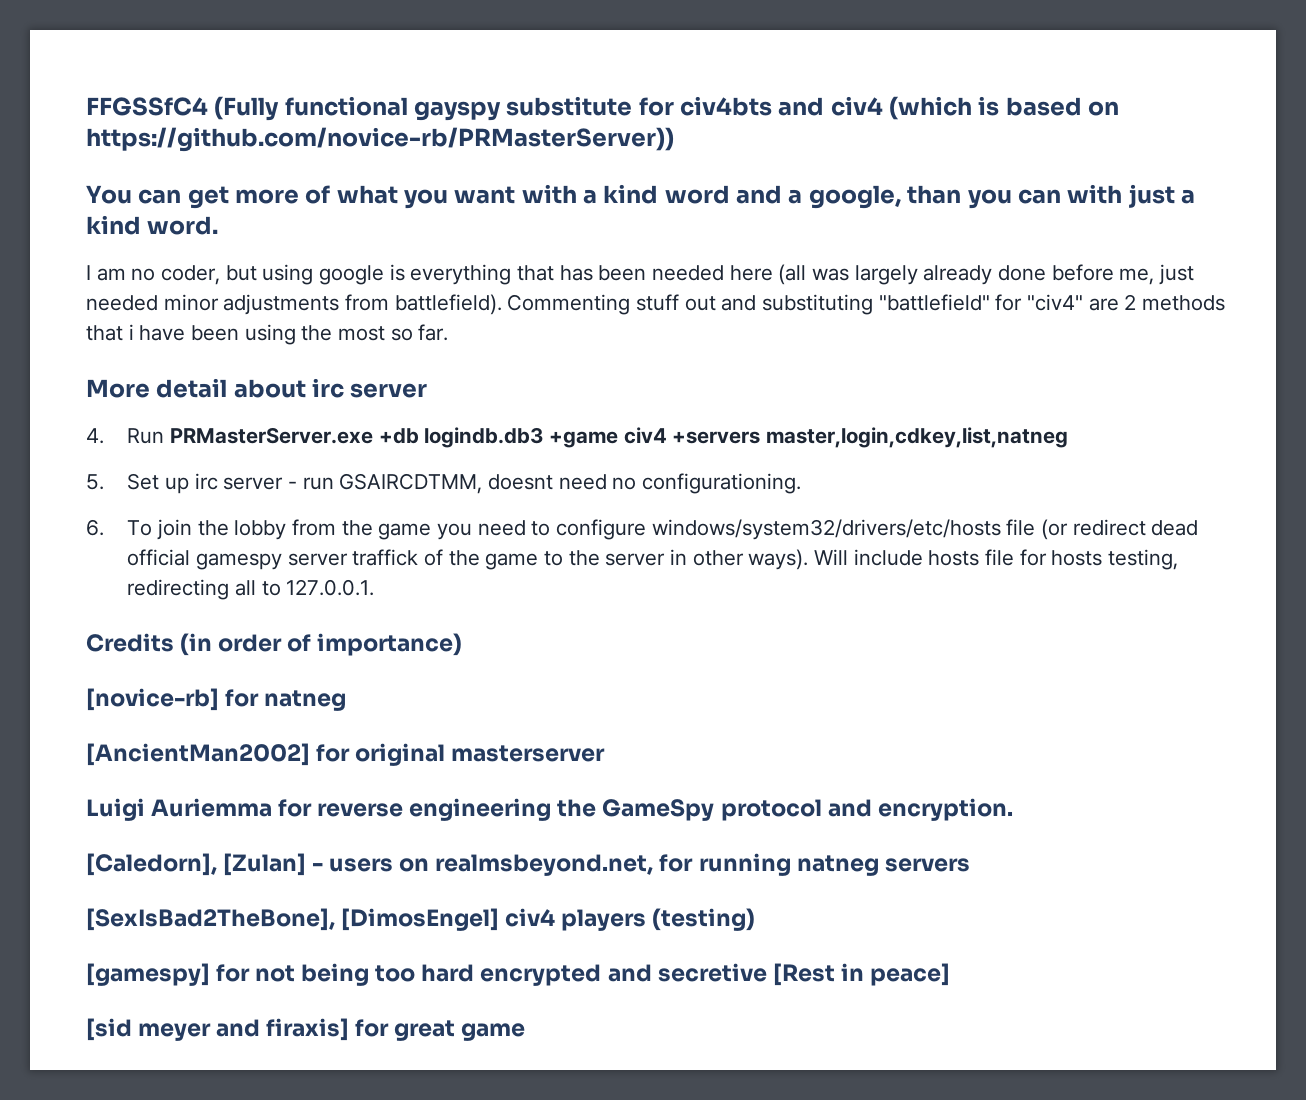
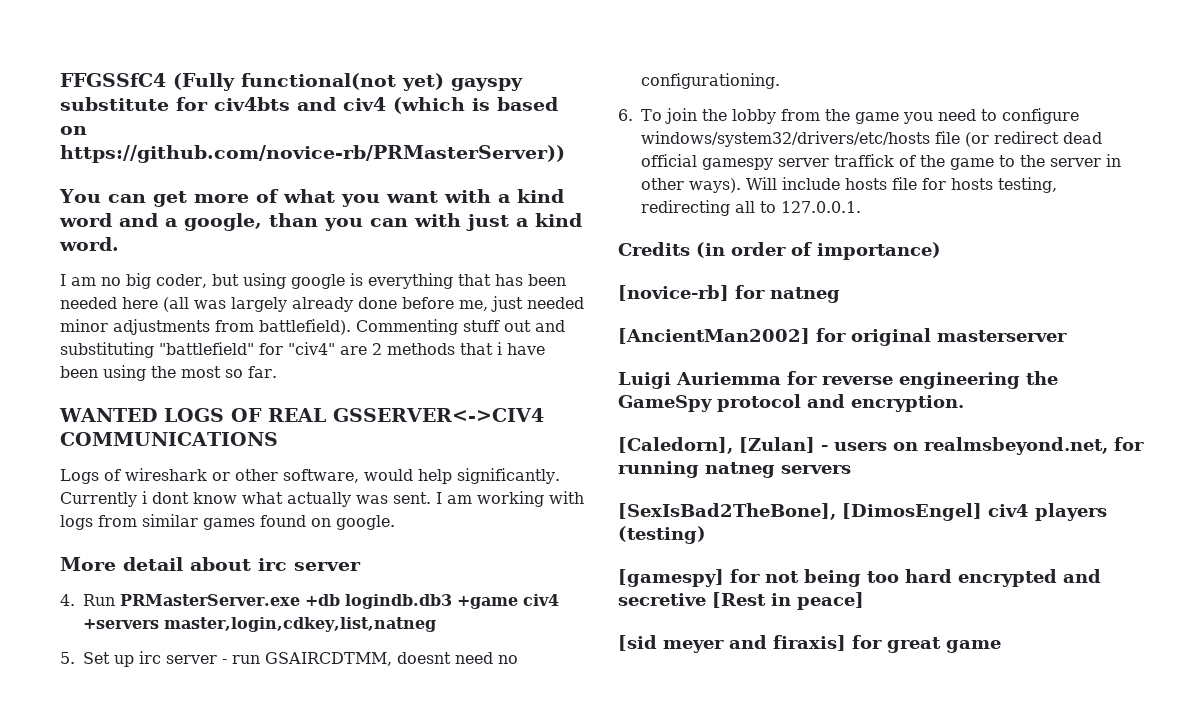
[284,96,408,116] functional -> [241,73,444,91] functional(not yet)
(156, 274) none -> [126,273,151,289] big
(449, 332) none -> [59,408,544,422] [60,432,278,446] [60,468,560,484] [60,491,584,507] [60,514,395,530] // WANTED LOGS OF REAL GSSERVER<->CIV4 COMMUNICATIONS // Logs of wireshark or other software, would help significantly. Currently i dont know what actually was sent. I am working with logs from similar games found on google.

